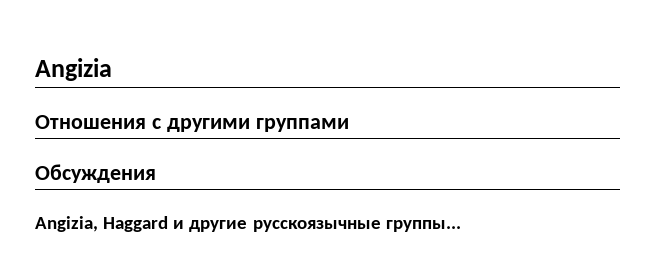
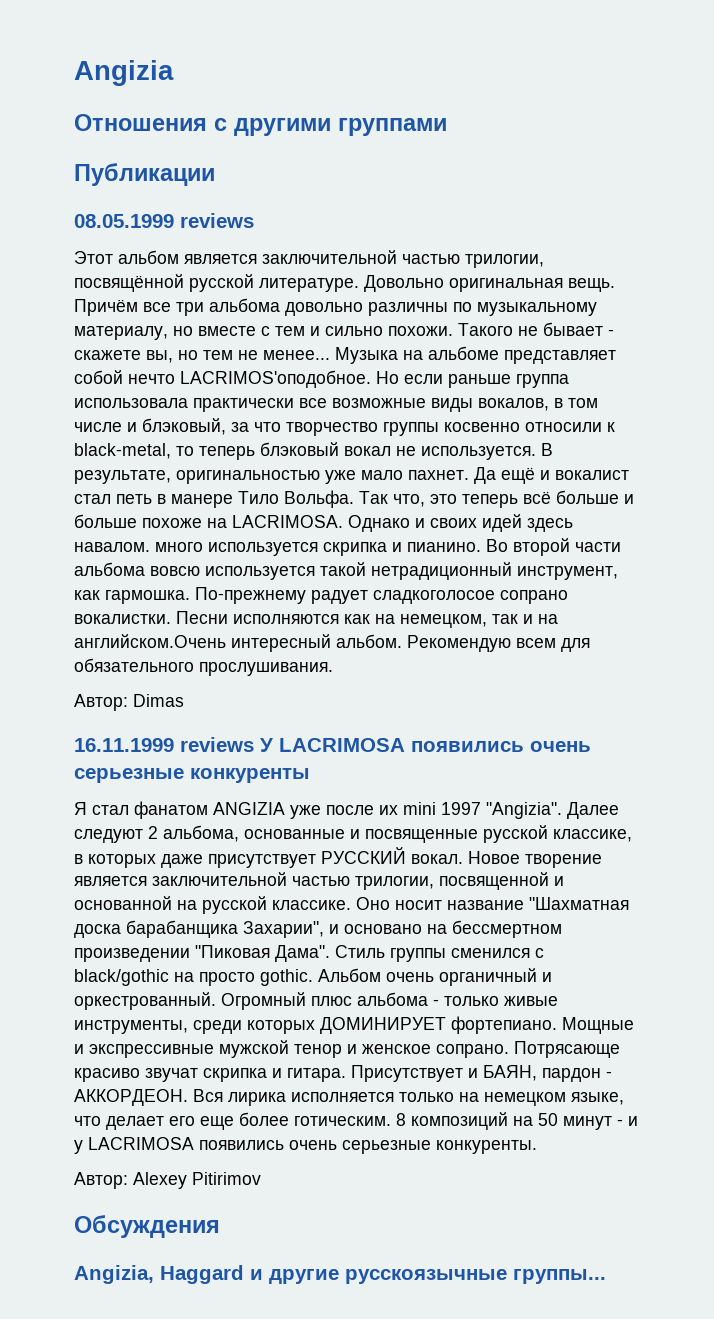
(349, 125) none -> [74,163,215,186] [74,213,254,228] [74,250,544,268] [74,274,615,292] [74,298,597,316] [74,322,614,340] [74,346,616,364] [74,370,569,388] [74,398,598,412] [74,418,615,436] [74,442,553,460] [74,467,629,484] [74,490,634,508] [74,514,573,532] [74,538,621,556] [74,562,618,580] [74,587,568,604] [74,611,558,628] [74,634,590,652] [74,658,333,676] [74,694,184,711] [74,737,591,752] [74,768,310,783] [74,801,619,819] [74,825,632,843] [74,847,602,868] [74,872,564,890] [74,896,629,914] [74,920,562,938] [74,945,544,962] [74,968,552,986] [74,992,558,1010] [74,1016,634,1034] [74,1040,620,1058] [74,1065,612,1082] [74,1089,624,1106] [74,1112,638,1130] [74,1137,537,1154] [74,1172,261,1189] // Публикации // 08.05.1999 reviews // Этот альбом является заключительной частью трилогии, посвящённой русской литературе. Довольно оригинальная вещь. Причём все три альбома довольно различны по музыкальному материалу, но вместе с тем и сильно похожи. Такого не бывает - скажете вы, но тем не менее... Музыка на альбоме представляет собой нечто LACRIMOS'оподобное. Но если раньше группа использовала практически все возможные виды вокалов, в том числе и блэковый, за что творчество группы косвенно относили к black-metal, то теперь блэковый вокал не используется. В результате, оригинальностью уже мало пахнет. Да ещё и вокалист стал петь в манере Тило Вольфа. Так что, это теперь всё больше и больше похоже на LACRIMOSA. Однако и своих идей здесь навалом. много используется скрипка и пианино. Во второй части альбома вовсю используется такой нетрадиционный инструмент, как гармошка. По-прежнему радует сладкоголосое сопрано вокалистки. Песни исполняются как на немецком, так и на английском.Очень интересный альбом. Рекомендую всем для обязательного прослушивания. // Автор: Dimas // 16.11.1999 reviews У LACRIMOSA появились очень серьезные конкуренты // Я стал фанатом ANGIZIA уже после их mini 1997 "Angizia". Далее следуют 2 альбома, основанные и посвященные русской классике, в которых даже присутствует РУССКИЙ вокал. Новое творение является заключительной частью трилогии, посвященной и основанной на русской классике. Оно носит название "Шахматная доска барабанщика Захарии", и основано на бессмертном произведении "Пиковая Дама". Стиль группы сменился с black/gothic на просто gothic. Альбом очень органичный и оркестрованный. Огромный плюс альбома - только живые инструменты, среди которых ДОМИНИРУЕТ фортепиано. Мощные и экспрессивные мужской тенор и женское сопрано. Потрясающе красиво звучат скрипка и гитара. Присутствует и БАЯН, пардон - АККОРДЕОН. Вся лирика исполняется только на немецком языке, что делает его еще более готическим. 8 композиций на 50 минут - и у LACRIMOSA появились очень серьезные конкуренты. // Автор: Alexey Pitirimov

